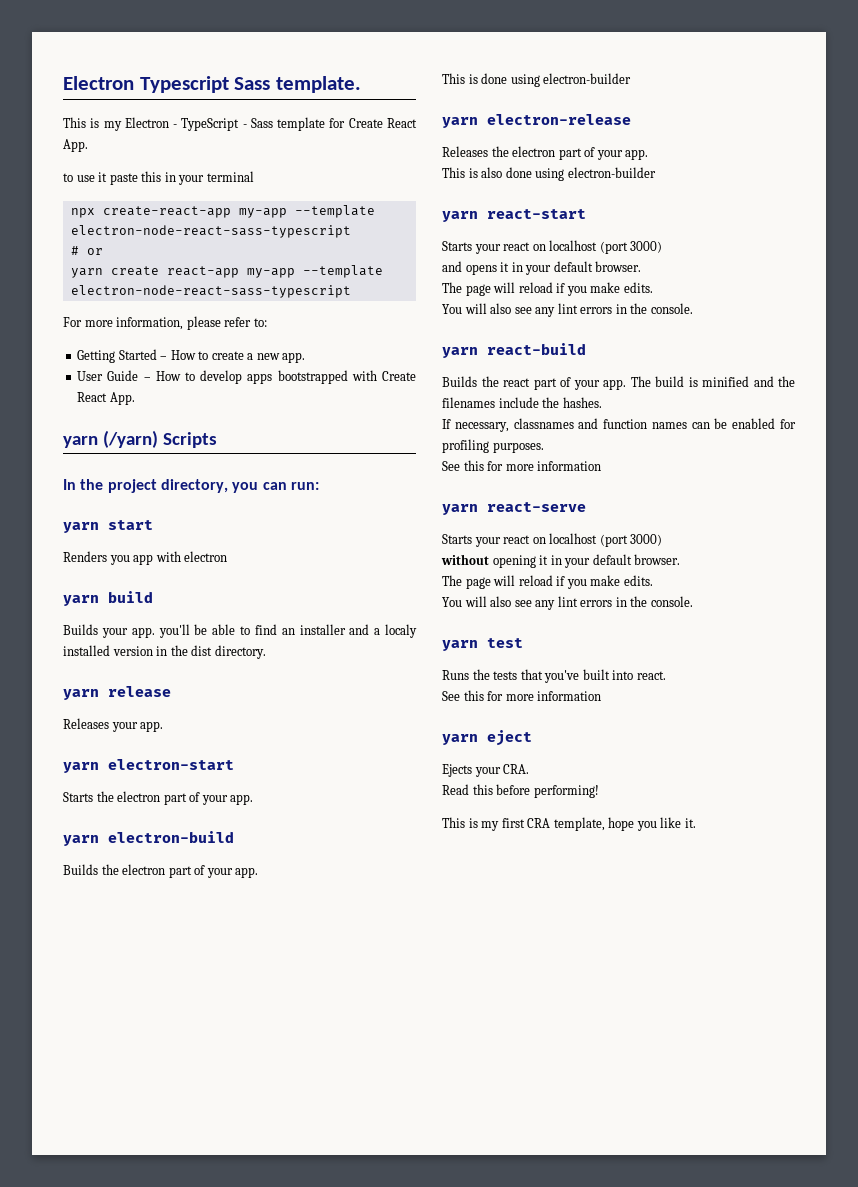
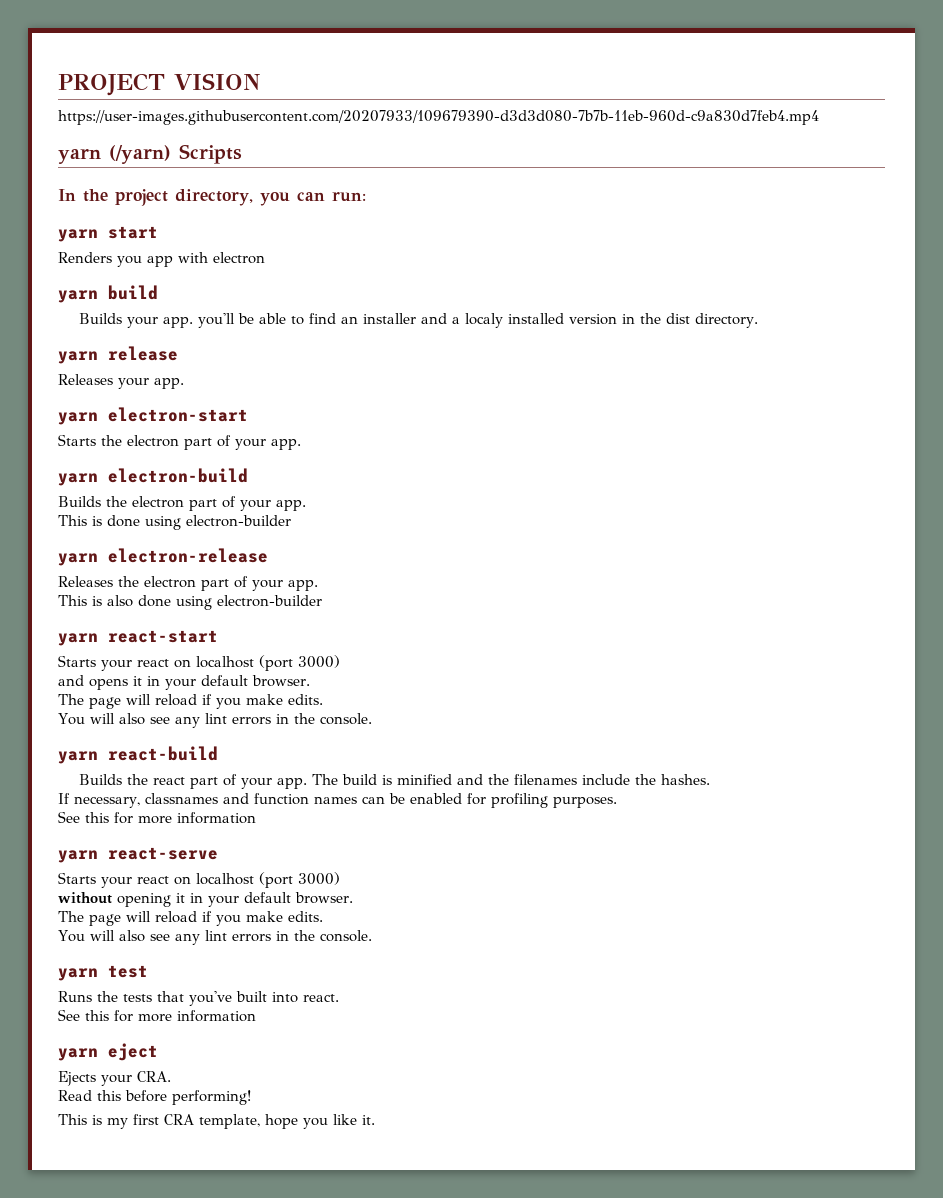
[63,76,362,93] [63,117,417,131] [63,139,88,152] [63,171,254,185] [70,205,375,218] [70,225,351,238] [70,246,103,255] [70,265,383,278] [70,285,351,298] [63,316,267,330] [77,349,306,363] [77,370,416,384] [77,392,135,405] Electron Typescript Sass template. // This is my Electron - TypeScript - Sass template for Create React App. // to use it paste this in your terminal // npx create-react-app my-app --template electron-node-react-sass-typescript // # or // yarn create react-app my-app --template electron-node-react-sass-typescript // For more information, please refer to: // Getting Started – How to create a new app. // User Guide – How to develop apps bootstrapped with Create React App. -> [58,73,260,96] [58,110,819,125] PROJECT VISION // https://user-images.githubusercontent.com/20207933/109679390-d3d3d080-7b7b-11eb-960d-c9a830d7feb4.mp4

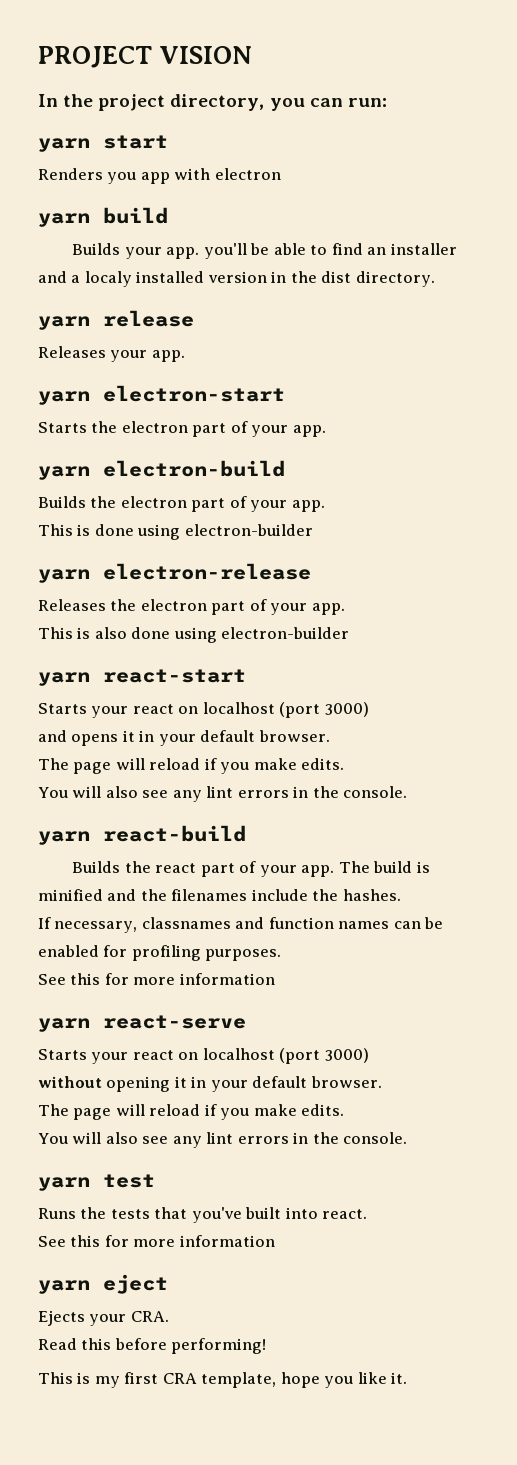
[58,110,819,125] [58,144,242,164] // https://user-images.githubusercontent.com/20207933/109679390-d3d3d080-7b7b-11eb-960d-c9a830d7feb4.mp4 // yarn (/yarn) Scripts -> (253, 55) none

